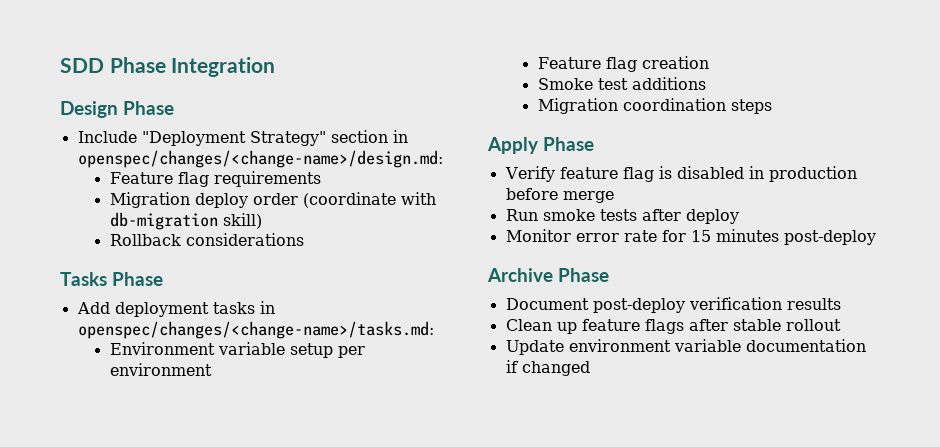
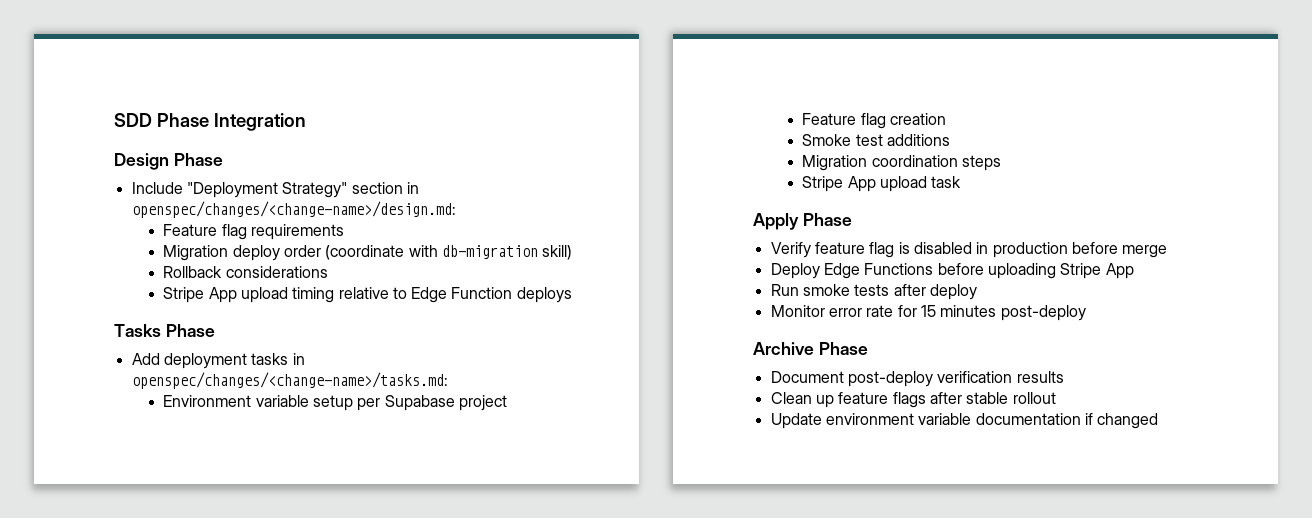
(304, 239) none -> [163,287,572,303] // Stripe App upload timing relative to Edge Function deploys
[109,363,212,376] environment -> [384,395,507,411] Supabase project
(772, 106) none -> [802,176,962,192] // Stripe App upload task
(614, 197) none -> [770,263,1134,279] // Deploy Edge Functions before uploading Stripe App

